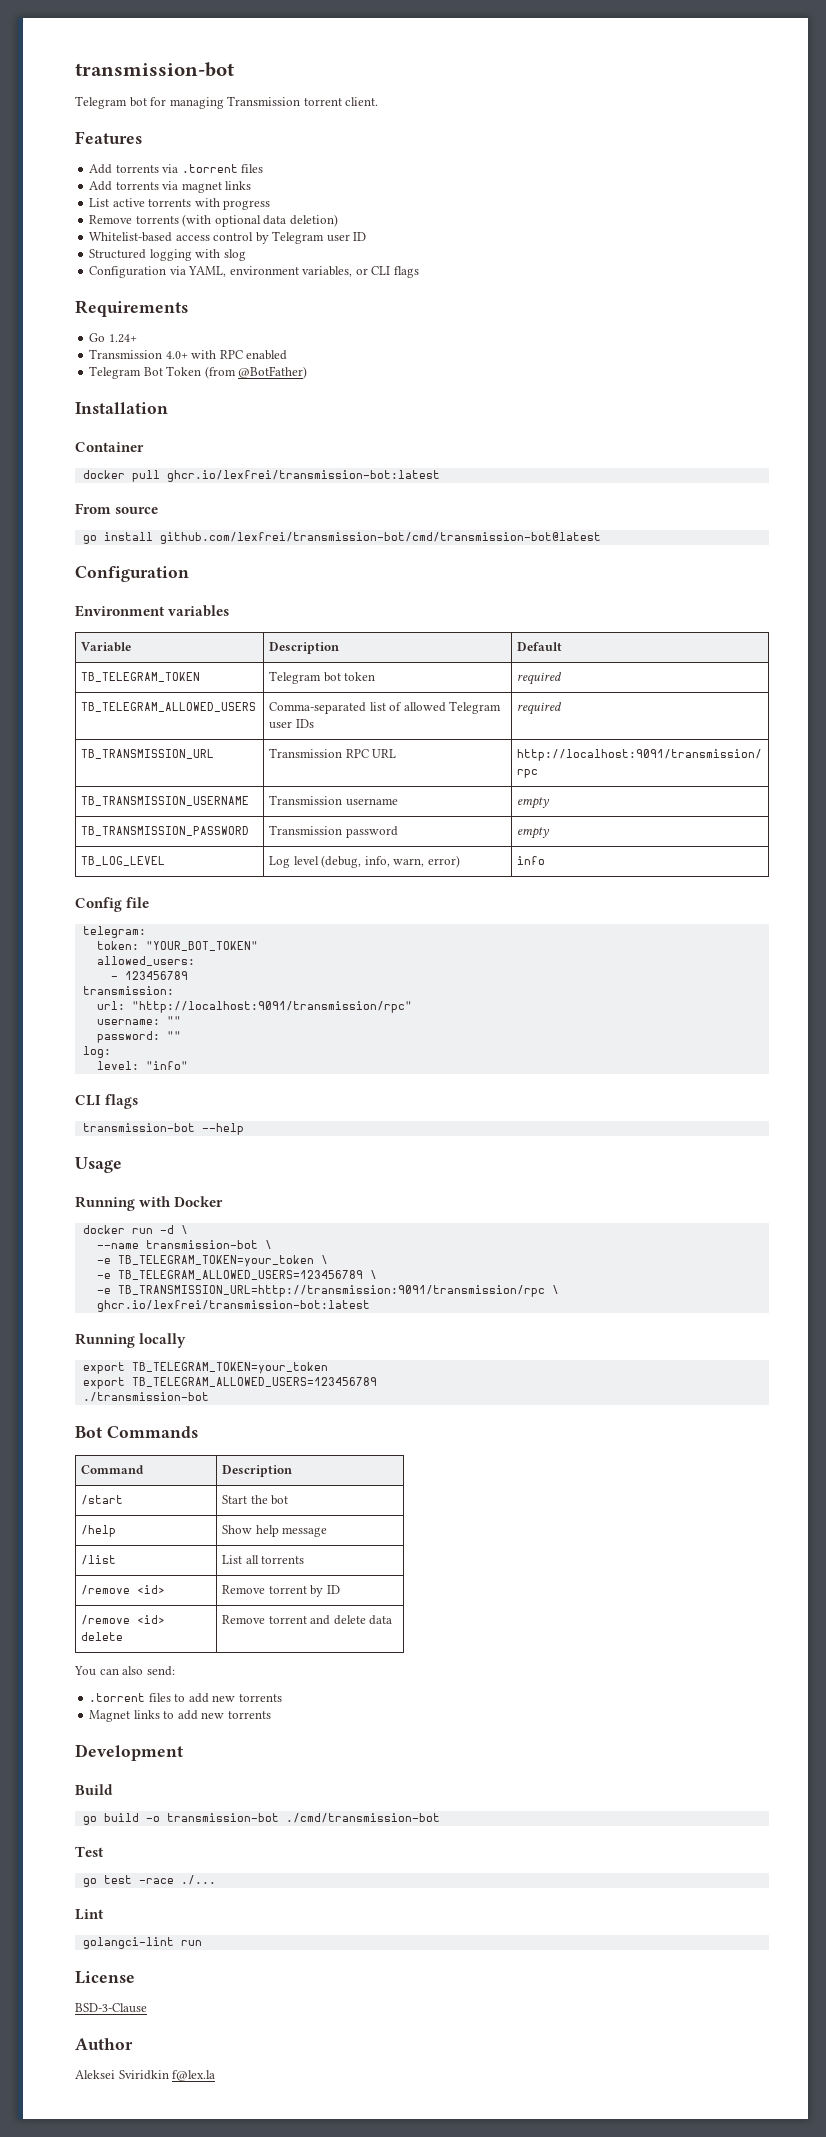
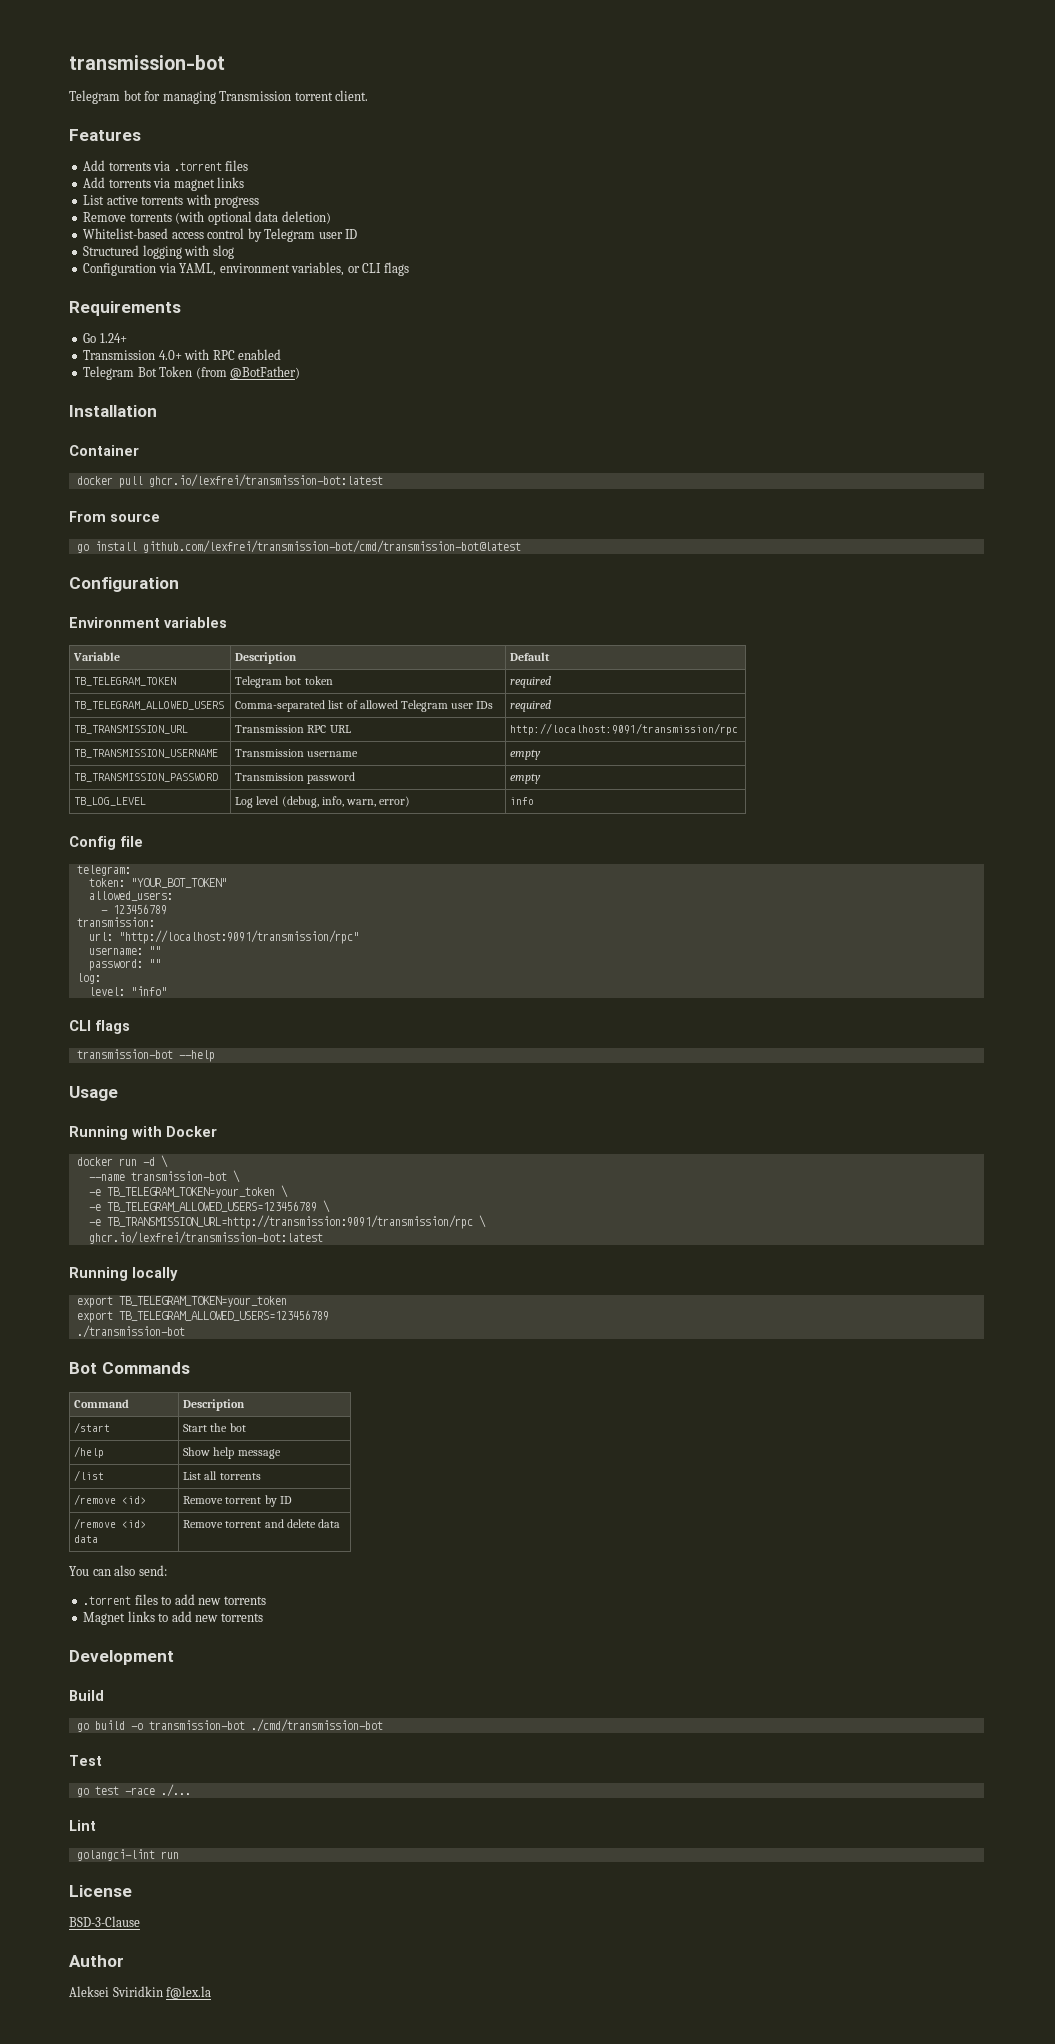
[81,1632,124,1641] delete -> [74,1535,99,1543] data

